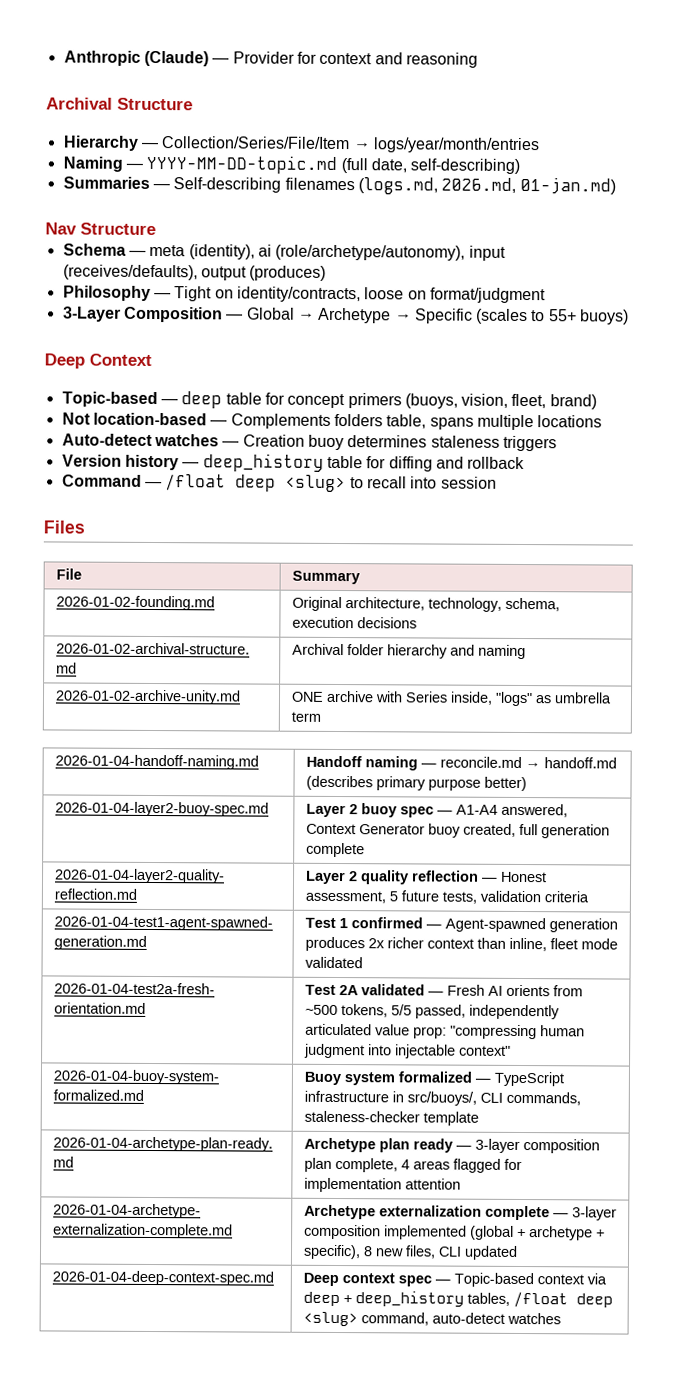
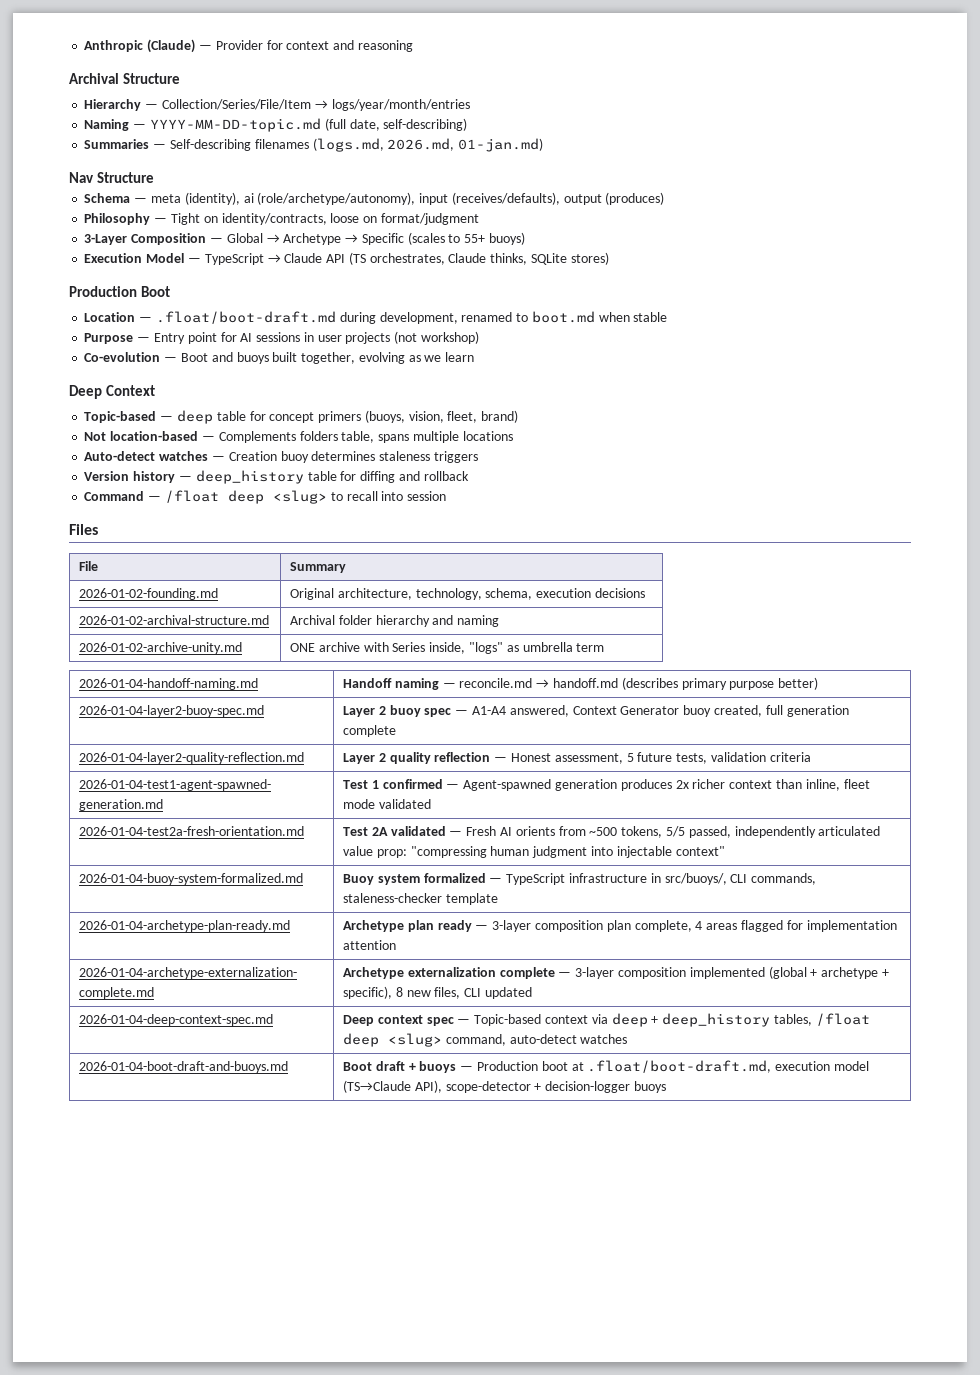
(630, 317) none -> [84,252,609,265] [69,286,170,297] [84,311,668,324] [84,331,479,344] [84,352,475,364] // Execution Model — TypeScript → Claude API (TS orchestrates, Claude thinks, SQLite stores) // Production Boot // Location — .float/boot-draft.md during development, renamed to boot.md when stable // Purpose — Entry point for AI sessions in user projects (not workshop) // Co-evolution — Boot and buoys built together, evolving as we learn
(561, 1318) none -> [79,1061,289,1073] [343,1060,869,1073] [343,1080,667,1093] // 2026-01-04-boot-draft-and-buoys.md | Boot draft + buoys — Production boot at .float/boot-draft.md, execution model (TS→Claude API), scope-detector + decision-logger buoys

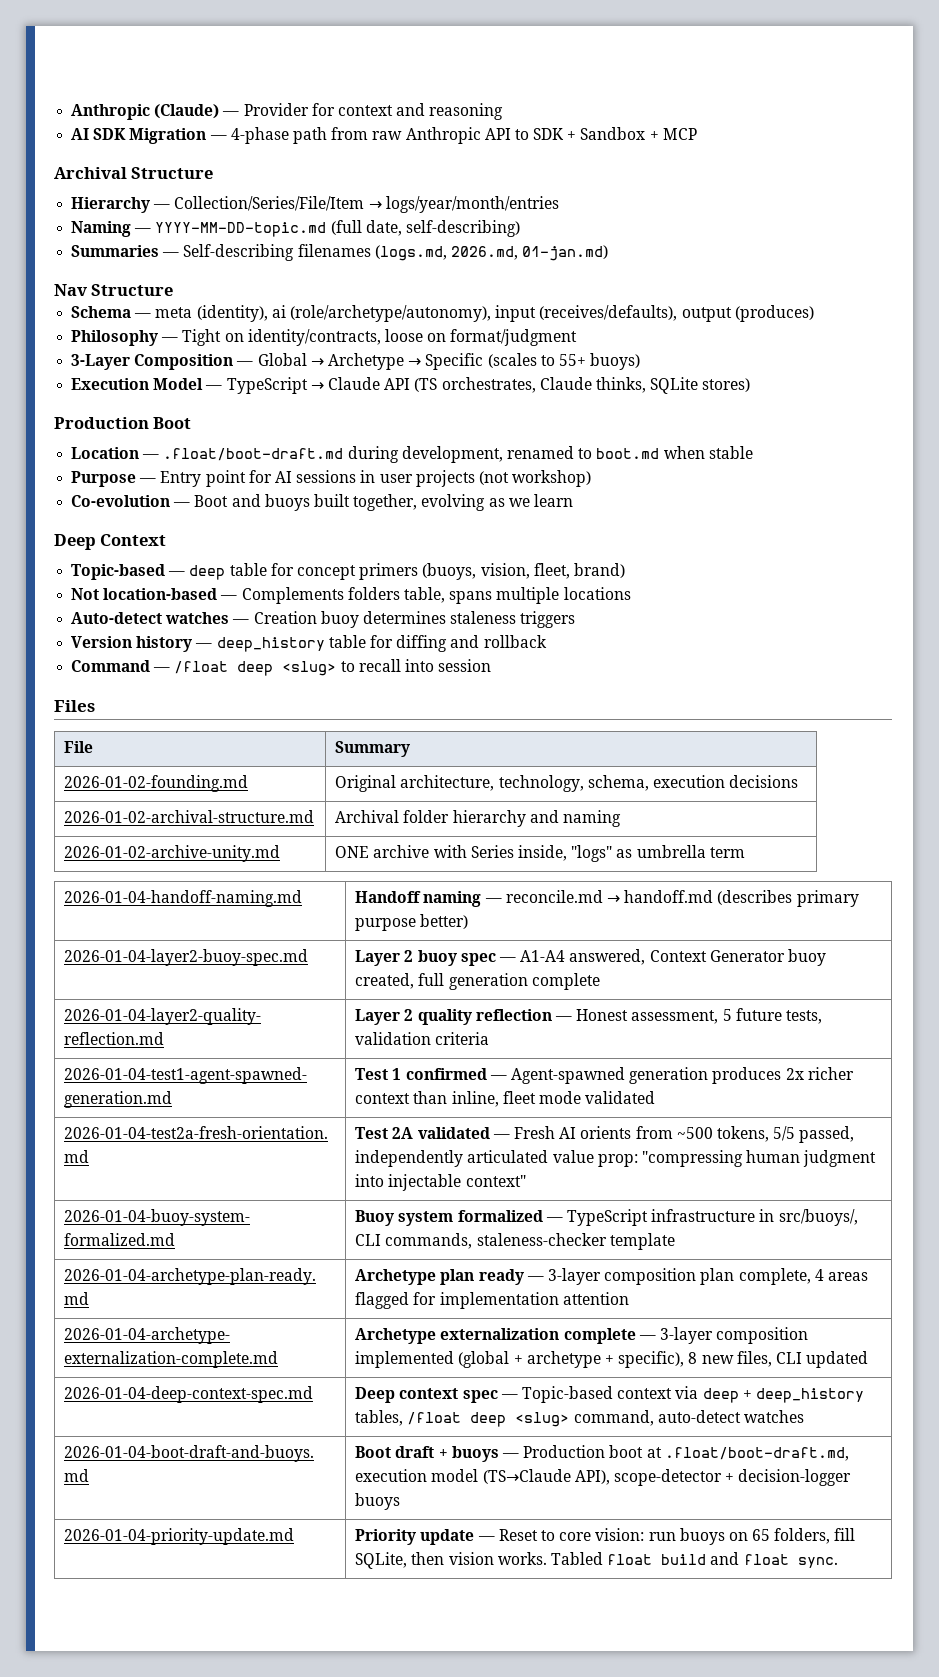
(413, 46) none -> [71,127,697,144] // AI SDK Migration — 4-phase path from raw Anthropic API to SDK + Sandbox + MCP
(667, 1087) none -> [64,1528,295,1545] [355,1528,856,1545] [355,1552,838,1569] // 2026-01-04-priority-update.md | Priority update — Reset to core vision: run buoys on 65 folders, fill SQLite, then vision works. Tabled float build and float sync.

